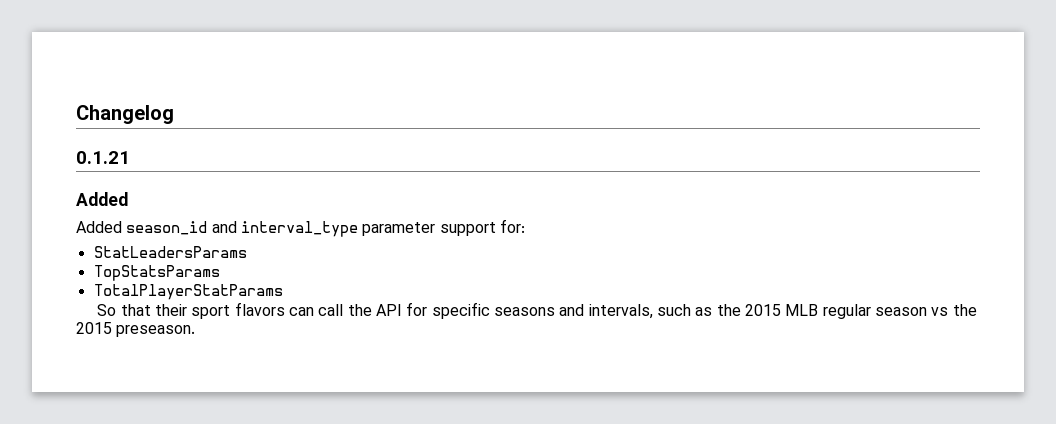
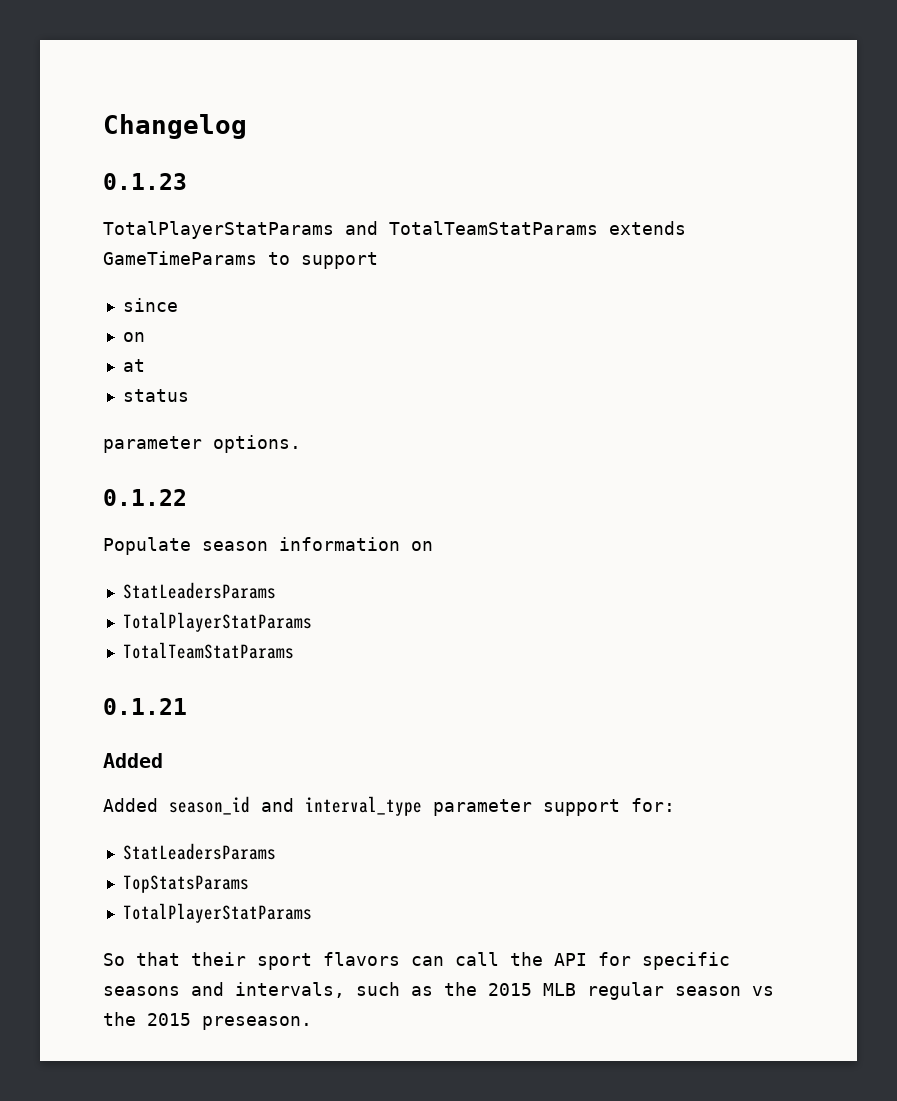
(174, 114) none -> [103,173,187,190] [103,221,686,239] [103,251,378,269] [122,298,178,312] [122,332,145,342] [122,359,145,372] [122,389,189,402] [103,435,301,453] [103,489,187,506] [103,537,433,555] [122,582,276,599] [122,612,312,632] [122,642,294,659] // 0.1.23 // TotalPlayerStatParams and TotalTeamStatParams extends GameTimeParams to support // since // on // at // status // parameter options. // 0.1.22 // Populate season information on // StatLeadersParams // TotalPlayerStatParams // TotalTeamStatParams

